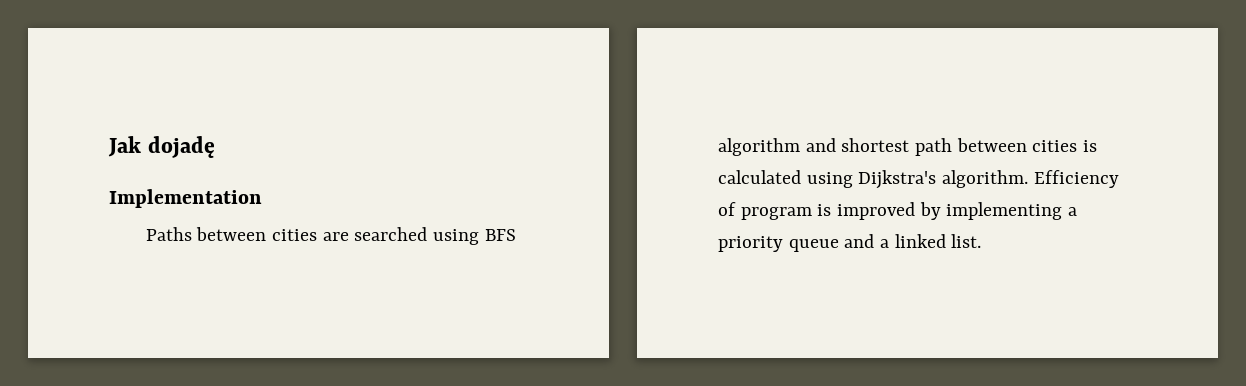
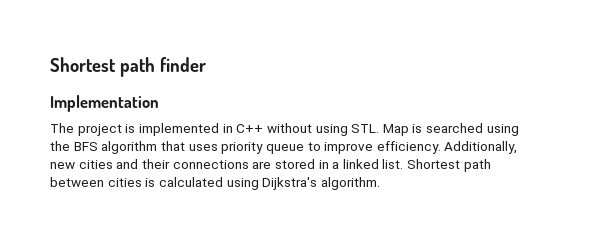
[108,136,215,158] [109,189,262,208] [145,227,349,241] Jak dojadę // Implementation // Paths between cities are -> [50,57,206,77] [50,95,159,112] [50,123,423,136] Shortest path finder // Implementation // The project is implemented in C++ without using STL. Map is
(479, 237) none -> [50,141,70,151] the
[805,138,910,152] and shortest -> [160,141,518,154] [50,159,461,169] that uses priority queue to improve efficiency. Additionally, new cities and their connections are stored in a linked list. Shortest
[1033,170,1119,188] [718,202,1078,220] [718,234,982,252] Efficiency of program is improved by implementing a priority queue and a linked list. -> (380, 183) none

